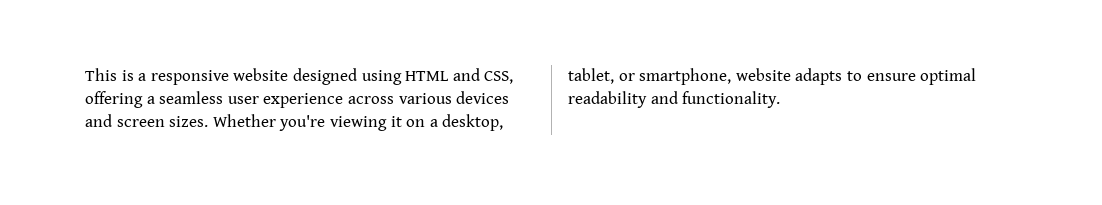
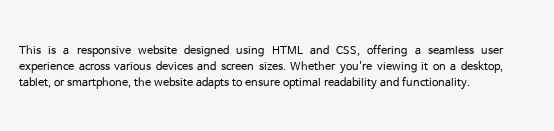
(732, 76) none -> [133,77,151,87] the

